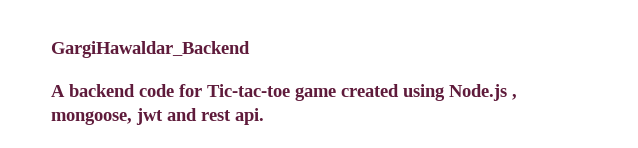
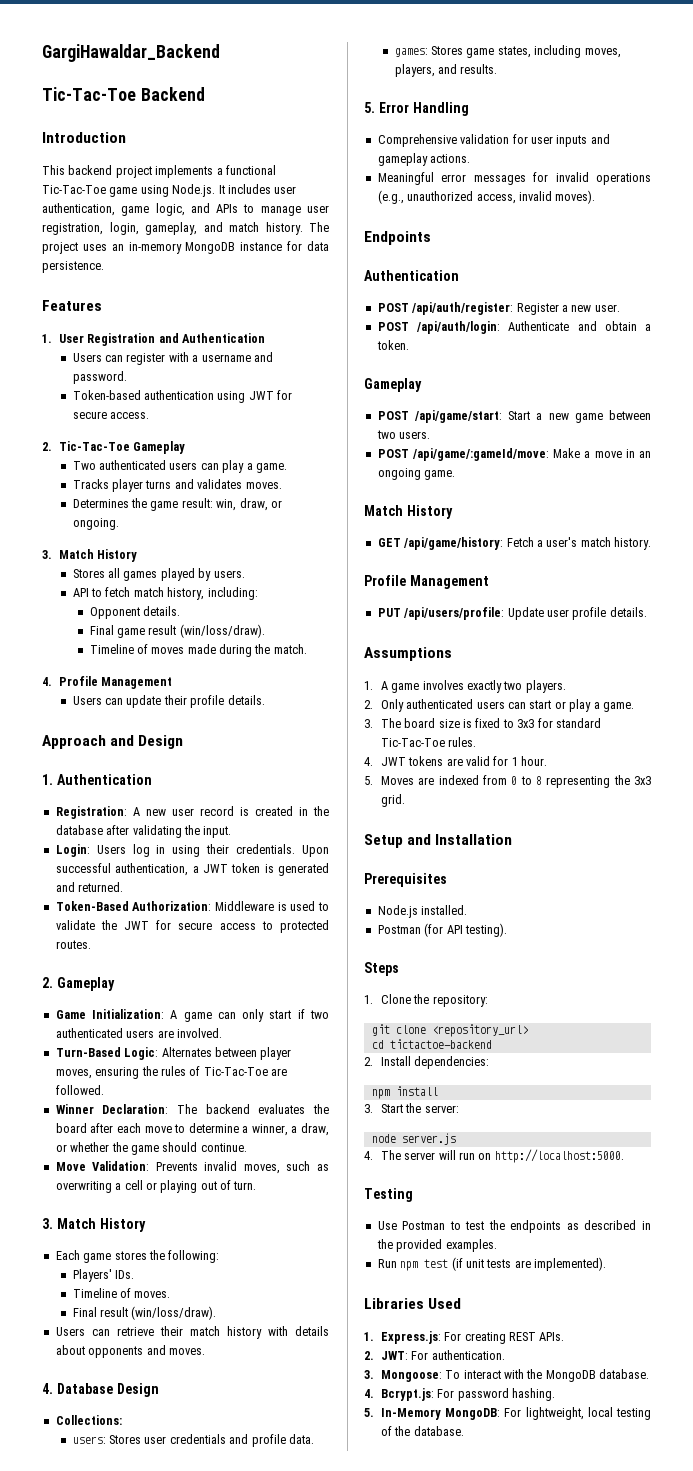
[51,84,517,101] [51,108,264,125] A backend code for Tic-tac-toe game created using Node.js , mongoose, jwt and rest api. -> [42,87,205,101] [42,132,126,143] [42,165,276,178] [42,184,297,197] [42,203,329,216] [42,222,329,235] [42,241,329,254] [42,261,104,273] [42,300,102,311] [42,333,266,346] [72,352,273,365] [72,371,127,384] [72,390,293,403] [72,411,150,419] [42,441,186,454] [72,460,287,473] [72,479,282,492] [72,498,282,511] [72,518,119,530] [42,549,138,562] [72,568,245,581] [72,587,258,600] [89,606,180,619] [89,624,265,638] [89,644,307,657] [42,676,173,689] [72,695,265,708] [42,735,184,749] [42,774,152,785] [55,806,329,819] [55,825,232,838] [55,844,329,857] [55,863,329,876] [55,882,124,892] [55,901,329,911] [55,920,329,933] [55,940,91,949] [42,977,115,991] [55,1009,329,1022] [55,1028,222,1038] [55,1047,292,1060] [55,1066,287,1079] [55,1085,104,1095] [55,1104,329,1114] [55,1123,330,1136] [55,1142,247,1155] [55,1161,329,1174] [55,1180,257,1193] [42,1218,146,1232] [55,1250,220,1263] [72,1269,135,1282] [72,1288,171,1298] [72,1306,217,1320] [55,1326,329,1339] [55,1345,205,1358] [42,1383,159,1397] [55,1415,122,1425] [72,1434,314,1447] [394,45,621,58] [394,64,498,77] [364,102,469,116] [377,134,610,147] [377,153,471,166] [377,172,651,185] [377,190,596,204] [364,231,431,245] [364,270,459,281] [377,302,620,315] [377,321,651,334] [376,340,409,350] [364,378,422,392] [377,410,651,423] [376,430,431,439] [377,448,651,461] [377,468,456,480] [364,505,453,519] [377,537,651,550] [364,575,489,589] [377,607,647,620] [364,647,452,661] [364,680,566,693] [364,699,634,712] [364,718,601,728] [380,737,477,747] [364,756,548,766] [364,775,651,788] [380,794,405,807] [364,834,513,848] [364,873,447,887] [377,905,468,918] [377,923,507,937] [364,962,399,976] [364,994,488,1007] [371,1024,528,1037] [371,1039,492,1049] [364,1056,490,1069] [371,1086,438,1099] [364,1103,459,1113] [371,1133,456,1145] [364,1149,624,1163] [364,1188,413,1202] [377,1220,651,1233] [376,1239,497,1252] [377,1257,606,1271] [364,1298,462,1309] [364,1331,565,1344] [364,1350,505,1360] [364,1369,650,1382] [364,1388,556,1401] [364,1407,651,1420] [380,1426,464,1436] Tic-Tac-Toe Backend // Introduction // This backend project implements a functional Tic-Tac-Toe game using Node.js. It includes user authentication, game logic, and APIs to manage user registration, login, gameplay, and match history. The project uses an in-memory MongoDB instance for data persistence. // Features // 1. User Registration and Authentication // Users can register with a username and password. // Token-based authentication using JWT for secure access. // 2. Tic-Tac-Toe Gameplay // Two authenticated users can play a game. // Tracks player turns and validates moves. // Determines the game result: win, draw, or ongoing. // 3. Match History // Stores all games played by users. // API to fetch match history, including: // Opponent details. // Final game result (win/loss/draw). // Timeline of moves made during the match. // 4. Profile Management // Users can update their profile details. // Approach and Design // 1. Authentication // Registration: A new user record is created in the database after validating the input. // Login: Users log in using their credentials. Upon successful authentication, a JWT token is generated and returned. // Token-Based Authorization: Middleware is used to validate the JWT for secure access to protected routes. // 2. Gameplay // Game Initialization: A game can only start if two authenticated users are involved. // Turn-Based Logic: Alternates between player moves, ensuring the rules of Tic-Tac-Toe are followed. // Winner Declaration: The backend evaluates the board after each move to determine a winner, a draw, or whether the game should continue. // Move Validation: Prevents invalid moves, such as overwriting a cell or playing out of turn. // 3. Match History // Each game stores the following: // Players' IDs. // Timeline of moves. // Final result (win/loss/draw). // Users can retrieve their match history with details about opponents and moves. // 4. Database Design // Collections: // users: Stores user credentials and profile data. // games: Stores game states, including moves, players, and results. // 5. Error Handling // Comprehensive validation for user inputs and gameplay actions. // Meaningful error messages for invalid operations (e.g., unauthorized access, invalid moves). // Endpoints // Authentication // POST /api/auth/register: Register a new user. // POST /api/auth/login: Authenticate and obtain a token. // Gameplay // POST /api/game/start: Start a new game between two users. // POST /api/game/:gameId/move: Make a move in an ongoing game. // Match History // GET /api/game/history: Fetch a user's match history. // Profile Management // PUT /api/users/profile: Update user profile details. // Assumptions // 1. A game involves exactly two players. // 2. Only authenticated users can start or play a game. // 3. The board size is fixed to 3x3 for standard Tic-Tac-Toe rules. // 4. JWT tokens are valid for 1 hour. // 5. Moves are indexed from 0 to 8 representing the 3x3 grid. // Setup and Installation // Prerequisites // Node.js installed. // Postman (for API testing). // Steps // 1. Clone the repository: // git clone <repository_url> // cd tictactoe-backend // 2. Install dependencies: // npm install // 3. Start the server: // node server.js // 4. The server will run on http://localhost:5000. // Testing // Use Postman to test the endpoints as described in the provided examples. // Run npm test (if unit tests are implemented). // Libraries Used // 1. Express.js: For creating REST APIs. // 2. JWT: For authentication. // 3. Mongoose: To interact with the MongoDB database. // 4. Bcrypt.js: For password hashing. // 5. In-Memory MongoDB: For lightweight, local testing of the database.

